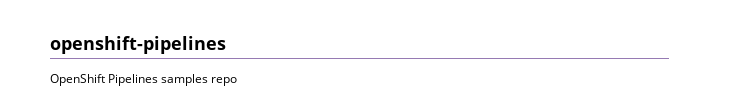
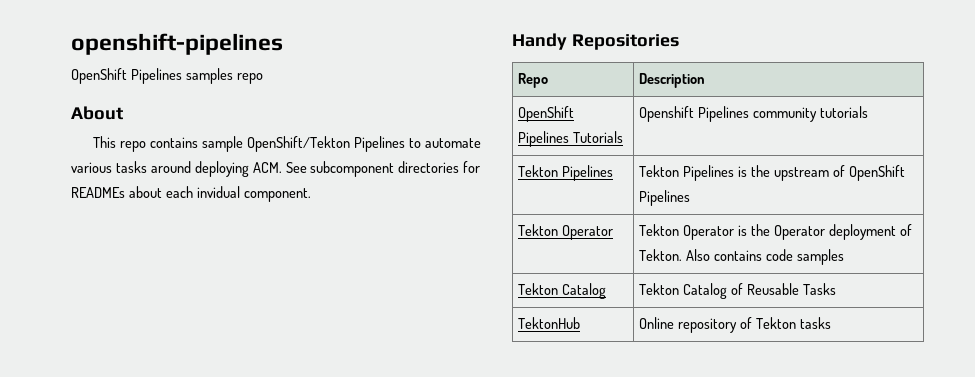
(238, 81) none -> [71,106,123,120] [93,136,481,152] [71,161,481,177] [71,186,311,202] [512,33,679,50] [518,73,549,88] [639,73,706,88] [518,106,575,122] [518,131,624,147] [639,106,869,122] [518,165,614,181] [639,165,905,181] [639,190,691,206] [518,224,614,240] [639,224,912,240] [639,249,844,265] [518,283,607,299] [639,283,836,299] [518,317,581,329] [639,317,831,333] // About // This repo contains sample OpenShift/Tekton Pipelines to automate various tasks around deploying ACM. See subcomponent directories for READMEs about each invidual component. // Handy Repositories // Repo | Description // OpenShift Pipelines Tutorials | Openshift Pipelines community tutorials // Tekton Pipelines | Tekton Pipelines is the upstream of OpenShift Pipelines // Tekton Operator | Tekton Operator is the Operator deployment of Tekton. Also contains code samples // Tekton Catalog | Tekton Catalog of Reusable Tasks // TektonHub | Online repository of Tekton tasks

